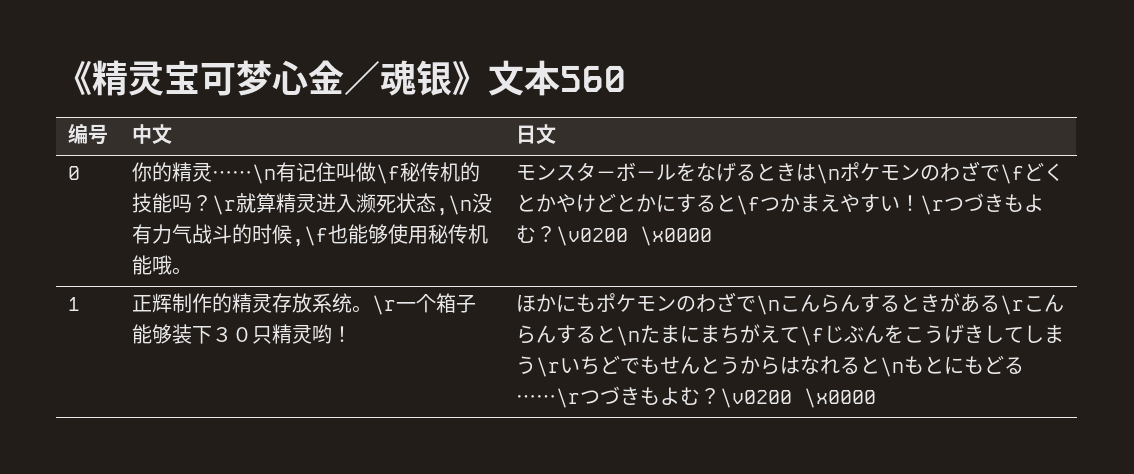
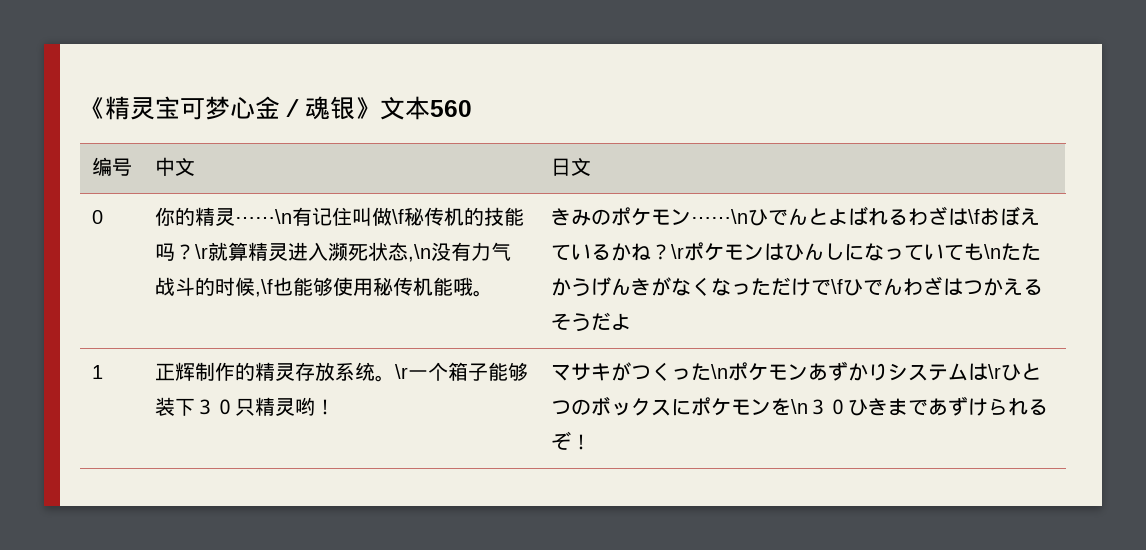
[516,161,1065,184] [516,193,1045,215] [516,225,713,246] モンスタ－ボ－ルをなげるときは\nポケモンのわざで\fどくとかやけどとかにすると\fつかまえやすい！\rつづきもよむ？\v0200 \x0000 -> [550,206,1040,226] [550,242,1041,261] [550,276,1043,297] [550,312,631,332] きみのポケモン⋯⋯\nひでんとよばれるわざは\fおぼえているかね？\rポケモンはひんしになっていても\nたたかうげんきがなくなっただけで\fひでんわざはつかえるそうだよ
[516,292,1065,315] [516,324,1065,346] [516,355,1025,377] [516,386,877,408] ほかにもポケモンのわざで\nこんらんするときがある\rこんらんすると\nたまにまちがえて\fじぶんをこうげきしてしまう\rいちどでもせんとうからはなれると\nもとにもどる⋯⋯\rつづきもよむ？\v0200 \x0000 -> [550,361,1041,381] [550,396,1048,416] [550,431,591,450] マサキがつくった\nポケモンあずかりシステムは\rひとつのボックスにポケモンを\n３０ひきまであずけられるぞ！

